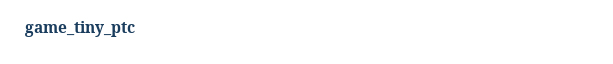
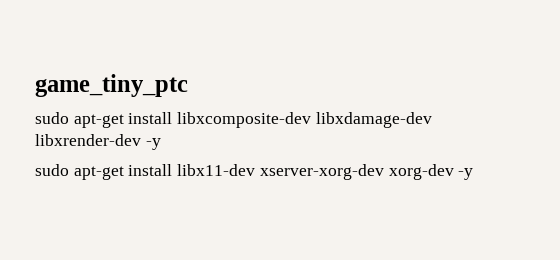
(135, 29) none -> [35,112,432,128] [35,134,161,150] [35,164,474,180] // sudo apt-get install libxcomposite-dev libxdamage-dev libxrender-dev -y // sudo apt-get install libx11-dev xserver-xorg-dev xorg-dev -y

